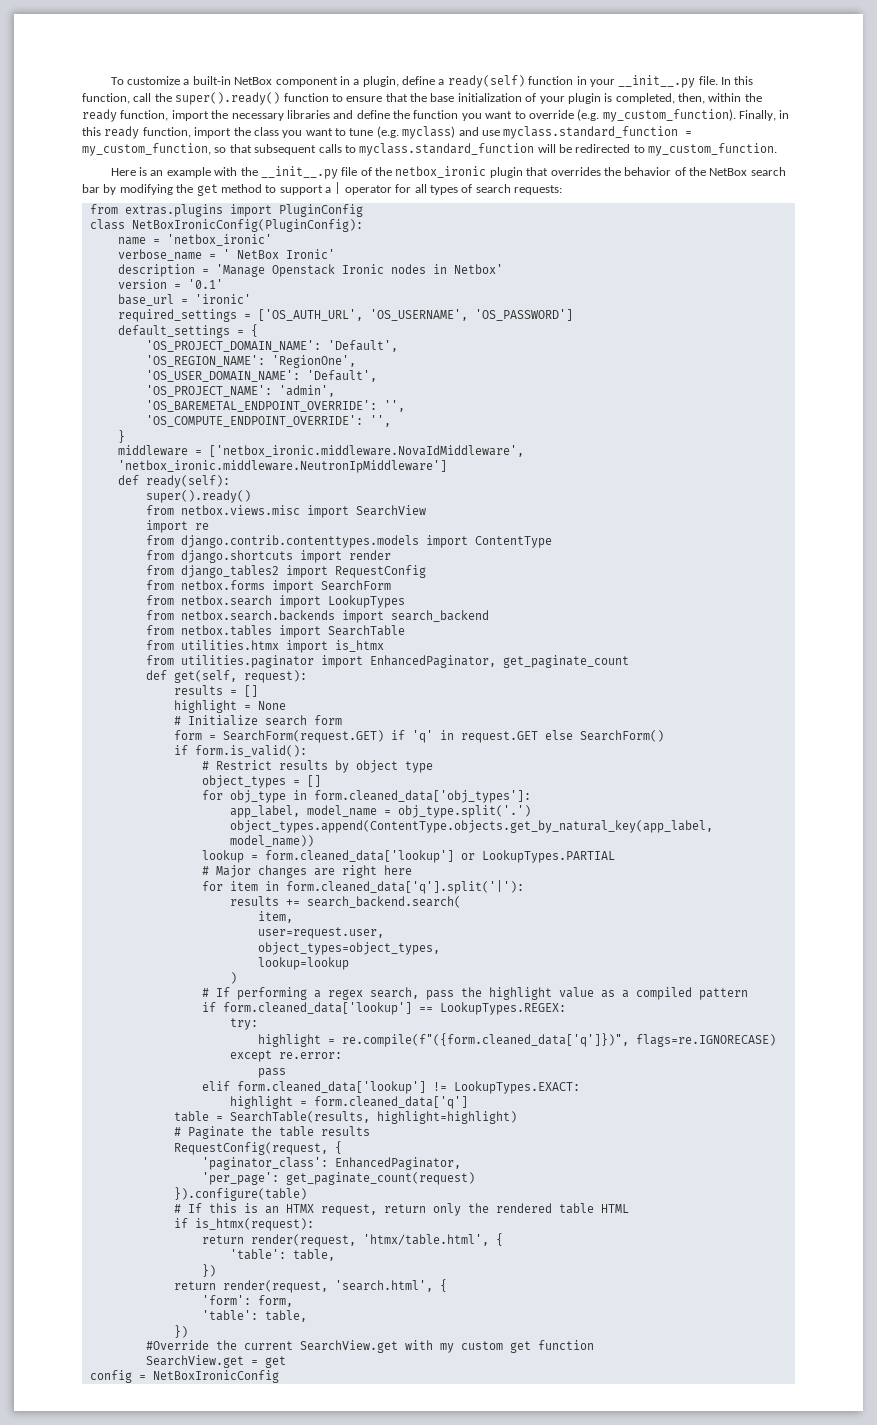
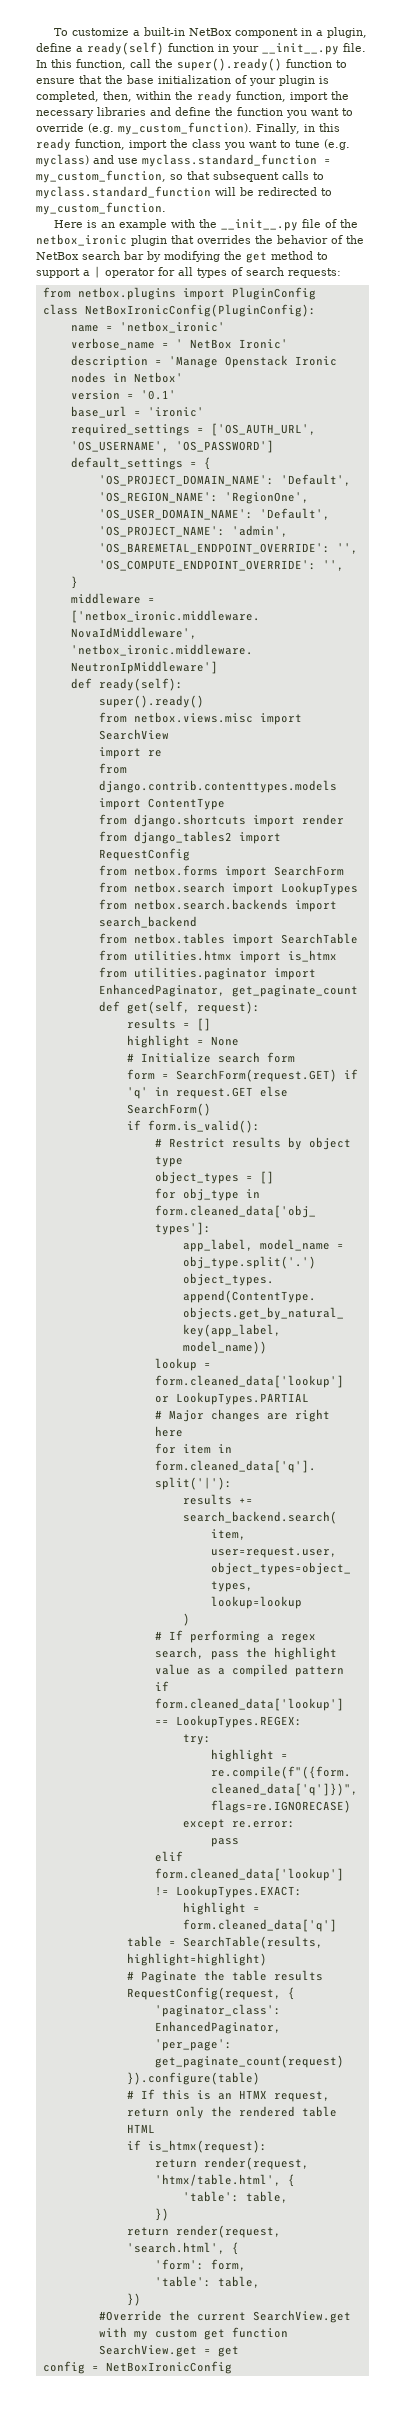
[124,204,223,217] extras.plugins -> [77,287,176,300] netbox.plugins

